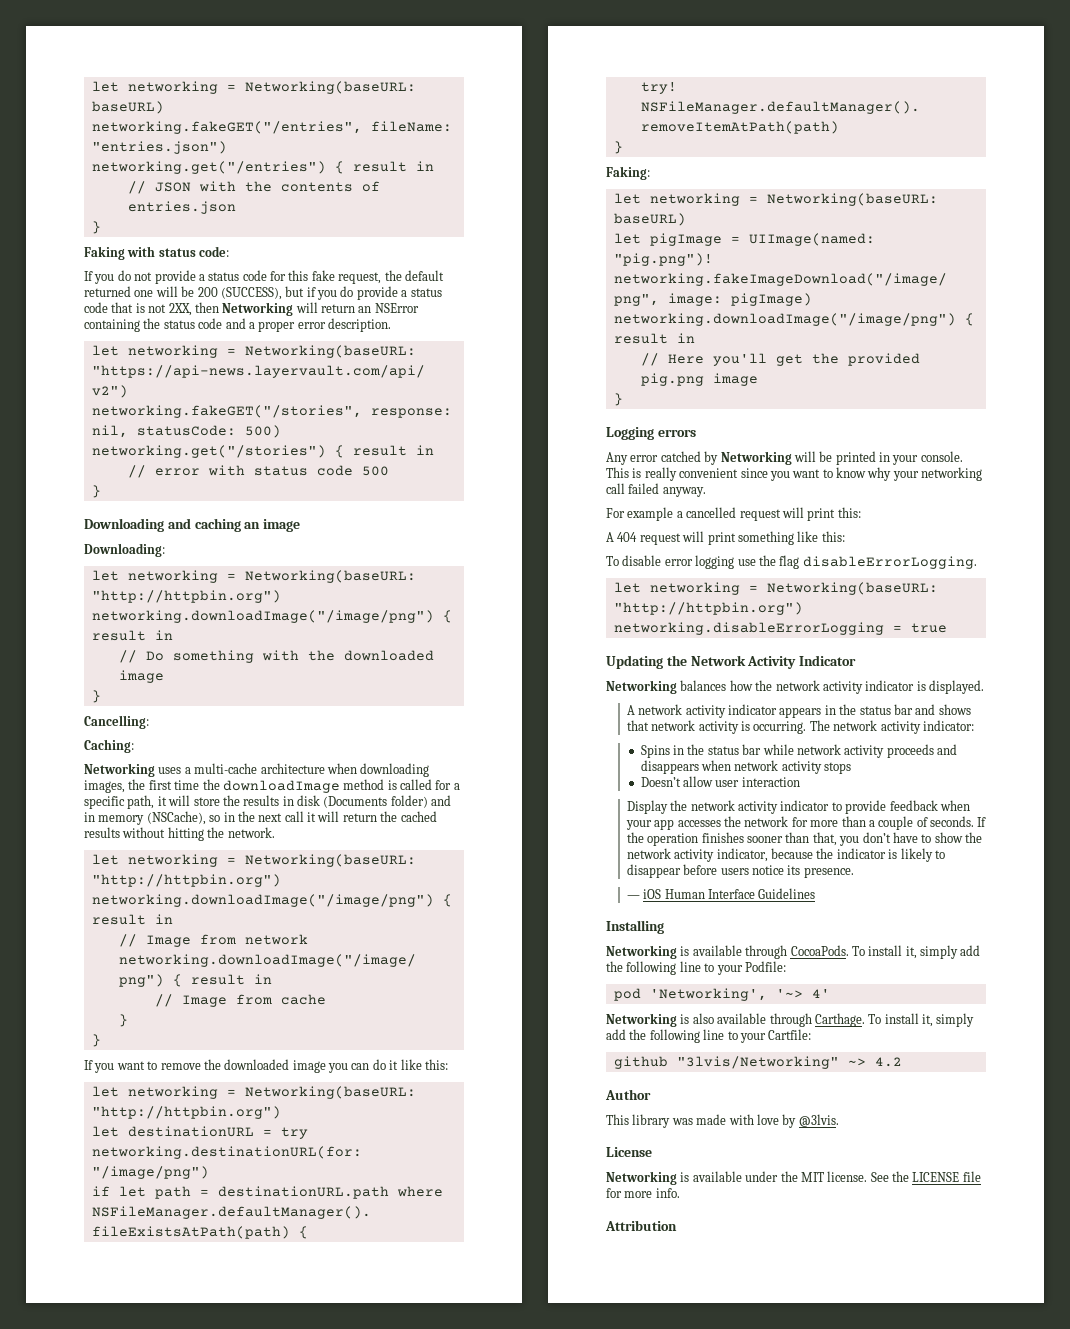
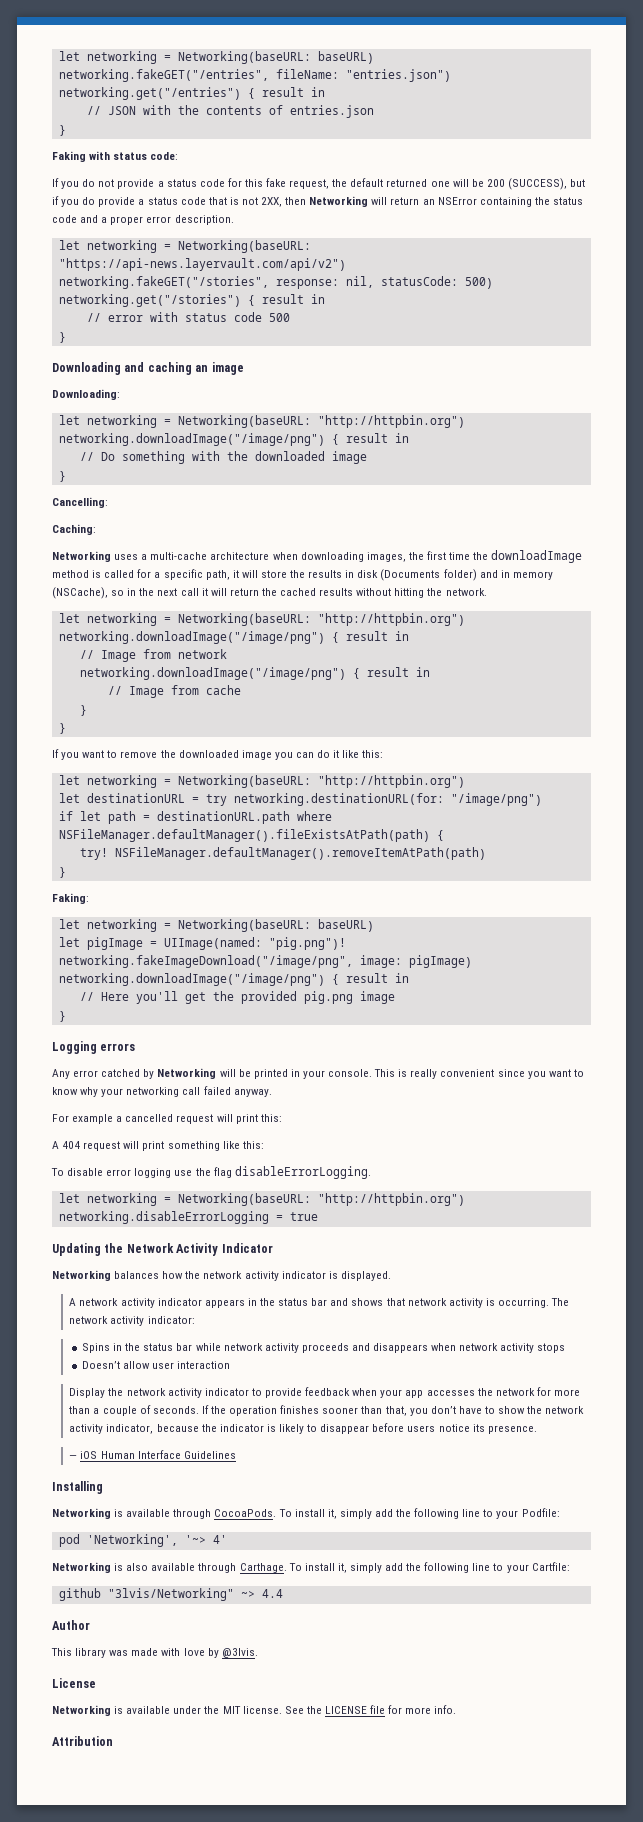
[874,1057,902,1067] 4.2 -> [261,1589,283,1598] 4.4

